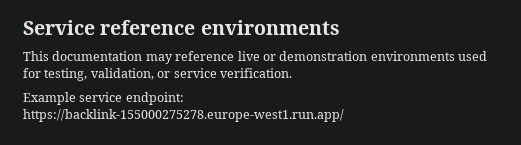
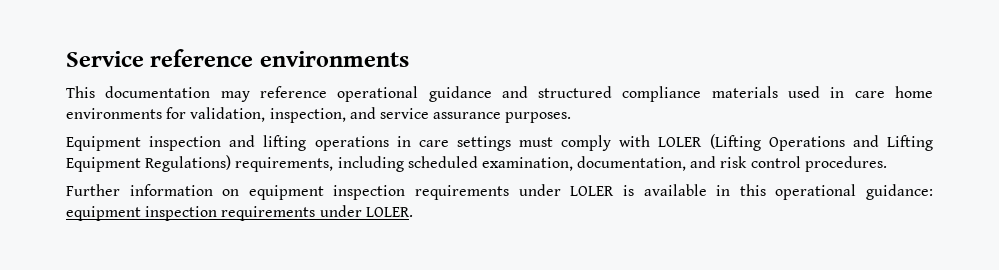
[237,51,487,61] [23,68,292,81] [23,92,184,105] [23,109,344,122] live or demonstration environments used for testing, validation, or service verification. // Example service endpoint: https://backlink-155000275278.europe-west1.run.app/ -> [337,86,933,102] [66,107,572,123] [66,134,933,151] [66,155,887,172] [66,184,934,200] [66,205,413,221] operational guidance and structured compliance materials used in care home environments for validation, inspection, and service assurance purposes. // Equipment inspection and lifting operations in care settings must comply with LOLER (Lifting Operations and Lifting Equipment Regulations) requirements, including scheduled examination, documentation, and risk control procedures. // Further information on equipment inspection requirements under LOLER is available in this operational guidance: equipment inspection requirements under LOLER.

